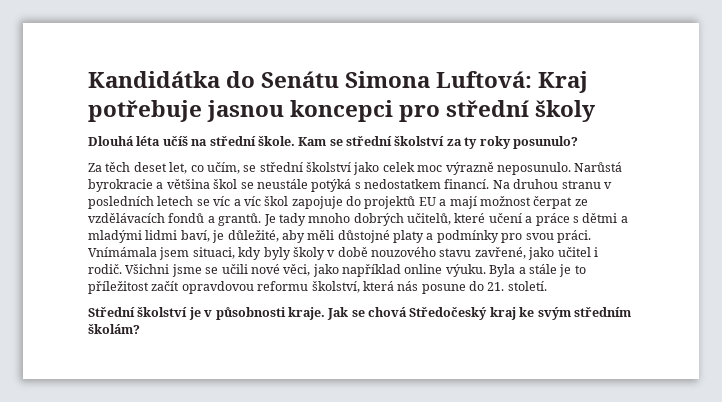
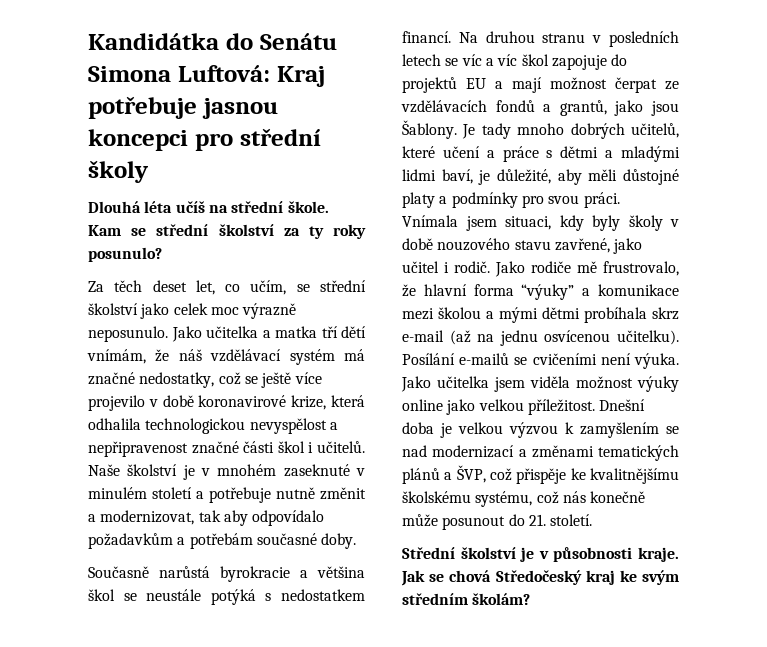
[574,162,623,172] Narůstá -> [171,326,366,342] [87,349,365,365] [88,372,322,388] [88,395,365,411] [88,418,338,434] [88,441,365,457] [88,464,365,480] [88,487,366,503] [88,510,325,526] [88,533,357,549] [88,566,210,578] Jako učitelka a matka tří dětí vnímám, že náš vzdělávací systém má značné nedostatky, což se ještě více projevilo v době koronavirové krize, která odhalila technologickou nevyspělost a nepřipravenost značné části škol i učitelů. Naše školství je v mnohém zaseknuté v minulém století a potřebuje nutně změnit a modernizovat, tak aby odpovídalo požadavkům a potřebám současné doby. // Současně narůstá
[218,213,262,226] grantů. -> [559,100,679,116] [402,120,457,139] grantů, jako jsou Šablony.
[88,247,157,257] Vnímámala -> [402,215,458,227] Vnímala
[125,264,586,277] [88,281,466,294] Všichni jsme se učili nové věci, jako například online výuku. Byla a stále je to příležitost začít opravdovou reformu školství, která nás posune -> [495,261,679,277] [402,284,679,300] [402,307,679,323] [402,330,679,346] [402,353,679,369] [401,376,679,392] [402,399,646,415] [402,422,679,438] [402,445,679,461] [402,465,679,484] [402,491,646,507] [402,514,506,530] Jako rodiče mě frustrovalo, že hlavní forma “výuky” a komunikace mezi školou a mými dětmi probíhala skrz e-mail (až na jednu osvícenou učitelku). Posílání e-mailů se cvičeními není výuka. Jako učitelka jsem viděla možnost výuky online jako velkou příležitost. Dnešní doba je velkou výzvou k zamyšlením se nad modernizací a změnami tematických plánů a ŠVP, což přispěje ke kvalitnějšímu školskému systému, což nás konečně může posunout

